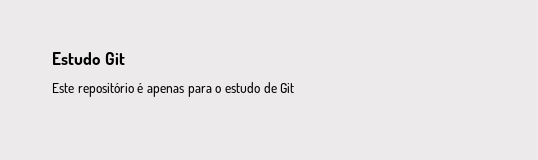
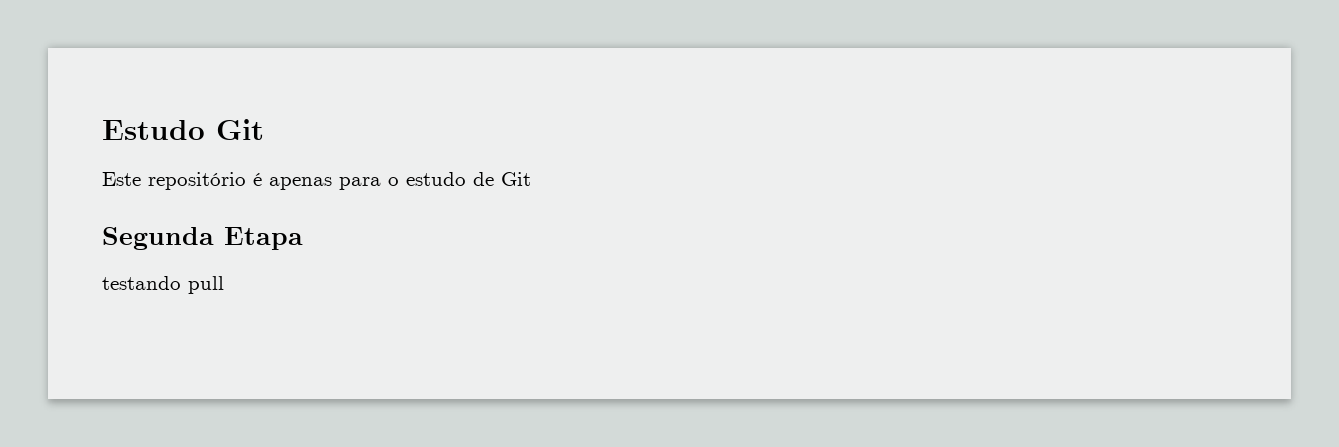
(295, 88) none -> [102,227,303,250] [102,276,224,294] // Segunda Etapa // testando pull

